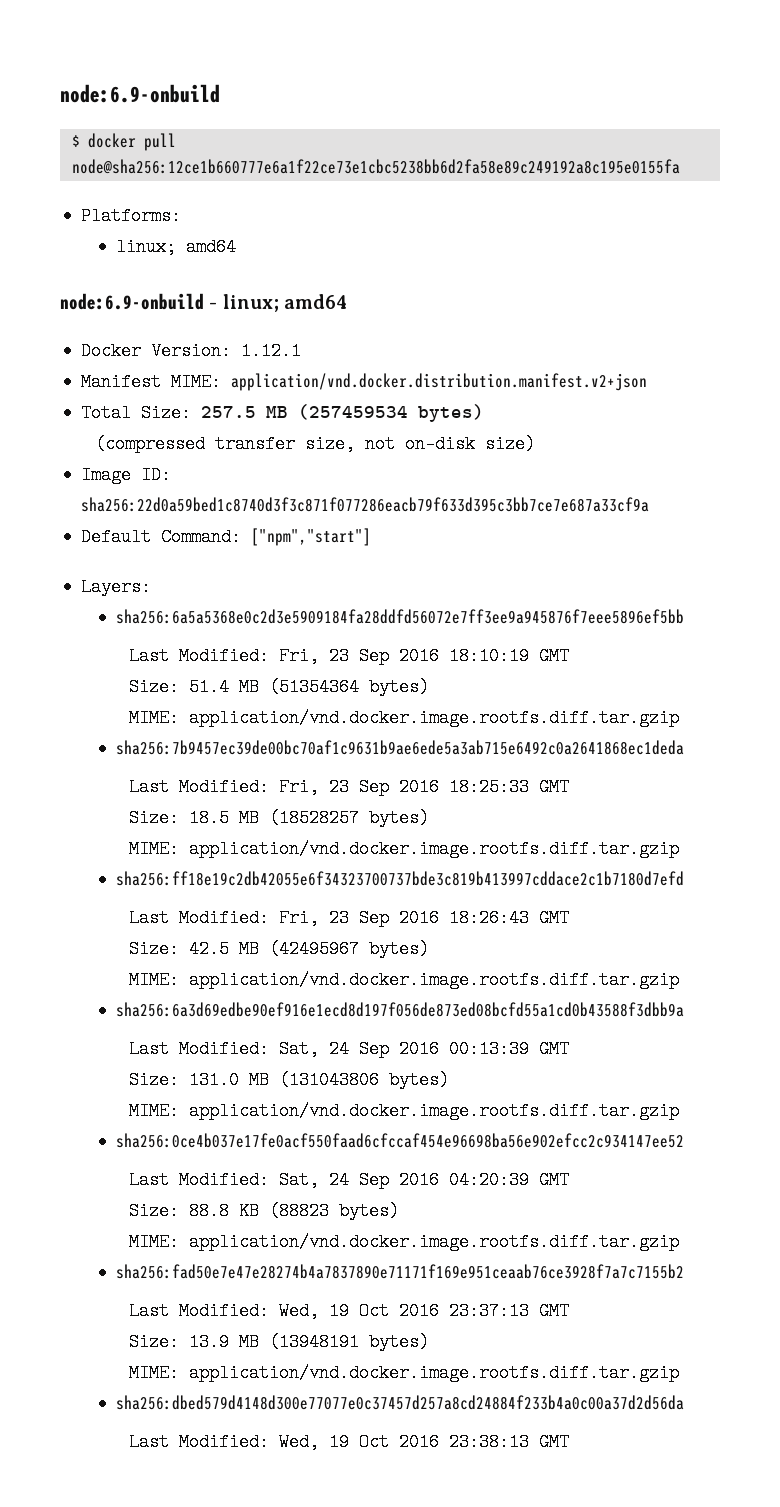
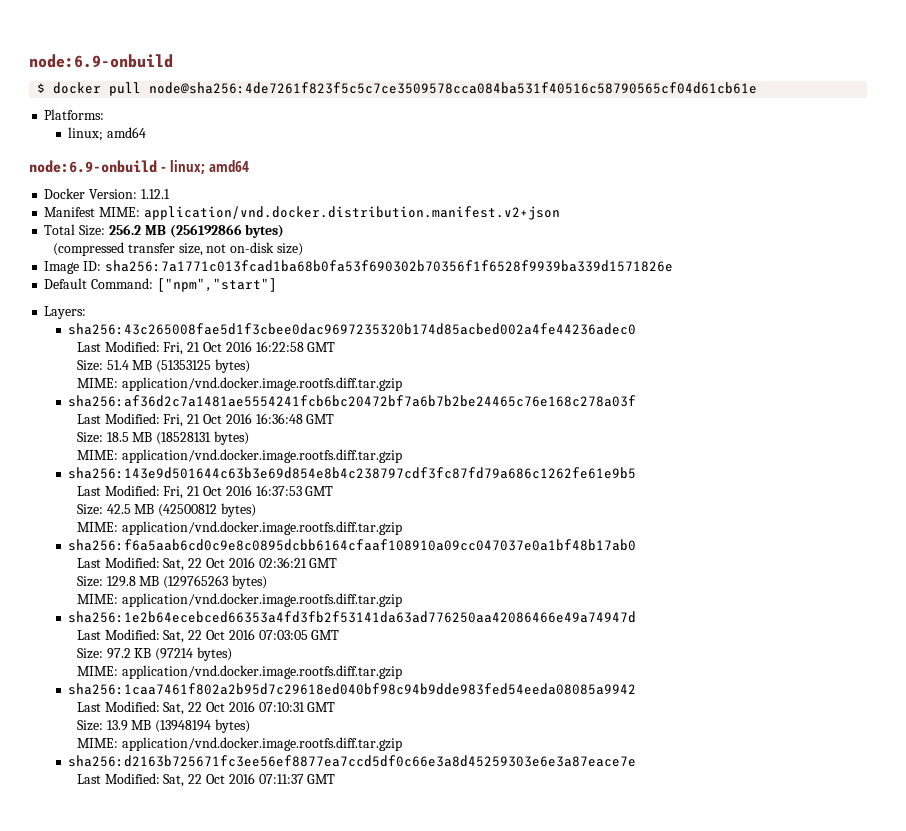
[71,159,680,174] node@sha256:12ce1b660777e6a1f22ce73e1cbc5238bb6d2fa58e89c249192a8c195e0155fa -> [149,82,758,94] node@sha256:4de7261f823f5c5c7ce3509578cca084ba531f40516c58790565cf04d61cb61e
[201,404,409,420] 257.5 MB (257459534 -> [108,224,242,238] 256.2 MB (256192866
[81,497,650,512] sha256:22d0a59bed1c8740d3f3c871f077286eacb79f633d395c3bb7ce7e687a33cf9a -> [104,260,673,272] sha256:7a1771c013fcad1ba68b0fa53f690302b70356f1f6528f9939ba339d1571826e
[116,609,685,624] [129,647,530,665] sha256:6a5a5368e0c2d3e5909184fa28ddfd56072e7ff3ee9a945876f7eee5896ef5bb // Last Modified: Fri, 23 Sep 2016 18:10:19 -> [68,323,637,335] [76,341,304,355] sha256:43c265008fae5d1f3cbee0dac9697235320b174d85acbed002a4fe44236adec0 // Last Modified: Fri, 21 Oct 2016 16:22:58
[269,678,430,696] [129,709,680,727] [116,740,685,755] [129,778,530,796] (51354364 bytes) // MIME: application/vnd.docker.image.rootfs.diff.tar.gzip // sha256:7b9457ec39de00bc70af1c9631b9ae6ede5a3ab715e6492c0a2641868ec1deda // Last Modified: Fri, 23 Sep 2016 18:25:33 -> [156,359,251,373] [76,377,402,391] [68,395,637,407] [76,413,303,427] (51353125 bytes) // MIME: application/vnd.docker.image.rootfs.diff.tar.gzip // sha256:af36d2c7a1481ae5554241fcb6bc20472bf7a6b7b2be24465c76e168c278a03f // Last Modified: Fri, 21 Oct 2016 16:36:48
[269,809,430,827] [129,840,680,858] [116,871,685,886] [129,909,530,927] (18528257 bytes) // MIME: application/vnd.docker.image.rootfs.diff.tar.gzip // sha256:ff18e19c2db42055e6f34323700737bde3c819b413997cddace2c1b7180d7efd // Last Modified: Fri, 23 Sep 2016 18:26:43 -> [156,431,250,445] [76,449,402,463] [68,467,637,479] [76,485,302,499] (18528131 bytes) // MIME: application/vnd.docker.image.rootfs.diff.tar.gzip // sha256:143e9d501644c63b3e69d854e8b4c238797cdf3fc87fd79a686c1262fe61e9b5 // Last Modified: Fri, 21 Oct 2016 16:37:53
[269,940,430,958] [129,971,680,989] [116,1002,685,1017] [129,1040,570,1058] [129,1071,450,1089] [129,1102,680,1120] [116,1133,685,1148] [129,1171,570,1189] [129,1202,400,1220] [129,1233,680,1251] [116,1264,685,1279] [129,1302,530,1320] (42495967 bytes) // MIME: application/vnd.docker.image.rootfs.diff.tar.gzip // sha256:6a3d69edbe90ef916e1ecd8d197f056de873ed08bcfd55a1cd0b43588f3dbb9a // Last Modified: Sat, 24 Sep 2016 00:13:39 GMT // Size: 131.0 MB (131043806 bytes) // MIME: application/vnd.docker.image.rootfs.diff.tar.gzip // sha256:0ce4b037e17fe0acf550faad6cfccaf454e96698ba56e902efcc2c934147ee52 // Last Modified: Sat, 24 Sep 2016 04:20:39 GMT // Size: 88.8 KB (88823 bytes) // MIME: application/vnd.docker.image.rootfs.diff.tar.gzip // sha256:fad50e7e47e28274b4a7837890e71171f169e951ceaab76ce3928f7a7c7155b2 // Last Modified: Wed, 19 Oct 2016 23:37:13 -> [158,503,257,517] [76,521,402,535] [68,539,637,551] [76,557,338,571] [76,575,268,589] [76,593,402,607] [68,611,637,623] [76,629,340,643] [76,647,233,661] [76,665,402,679] [68,683,637,695] [76,701,305,715] (42500812 bytes) // MIME: application/vnd.docker.image.rootfs.diff.tar.gzip // sha256:f6a5aab6cd0c9e8c0895dcbb6164cfaaf108910a09cc047037e0a1bf48b17ab0 // Last Modified: Sat, 22 Oct 2016 02:36:21 GMT // Size: 129.8 MB (129765263 bytes) // MIME: application/vnd.docker.image.rootfs.diff.tar.gzip // sha256:1e2b64ecebced66353a4fd3fb2f53141da63ad776250aa42086466e49a74947d // Last Modified: Sat, 22 Oct 2016 07:03:05 GMT // Size: 97.2 KB (97214 bytes) // MIME: application/vnd.docker.image.rootfs.diff.tar.gzip // sha256:1caa7461f802a2b95d7c29618ed040bf98c94b9dde983fed54eeda08085a9942 // Last Modified: Sat, 22 Oct 2016 07:10:31
[269,1333,430,1351] [129,1364,680,1382] [116,1395,685,1410] [129,1433,530,1451] (13948191 bytes) // MIME: application/vnd.docker.image.rootfs.diff.tar.gzip // sha256:dbed579d4148d300e77077e0c37457d257a8cd24884f233b4a0c00a37d2d56da // Last Modified: Wed, 19 Oct 2016 23:38:13 -> [155,719,251,733] [76,737,402,751] [68,755,637,767] [76,773,304,787] (13948194 bytes) // MIME: application/vnd.docker.image.rootfs.diff.tar.gzip // sha256:d2163b725671fc3ee56ef8877ea7ccd5df0c66e3a8d45259303e6e3a87eace7e // Last Modified: Sat, 22 Oct 2016 07:11:37

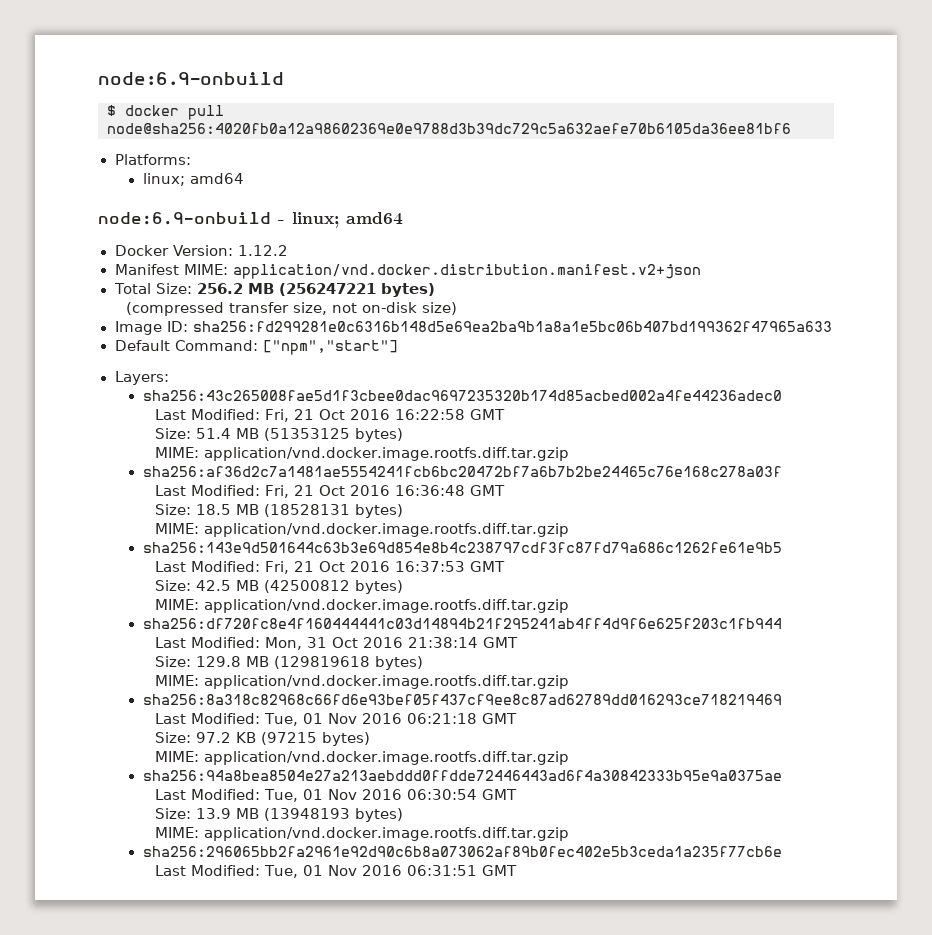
[149,82,758,94] node@sha256:4de7261f823f5c5c7ce3509578cca084ba531f40516c58790565cf04d61cb61e -> [107,123,791,134] node@sha256:4020fb0a12a98602369e0e9788d3b39dc729c5a632aefe70b6105da36ee81bf6
[140,189,170,199] 1.12.1 -> [238,245,289,256] 1.12.2
[169,224,242,238] (256192866 -> [279,283,377,296] (256247221
[104,260,673,272] sha256:7a1771c013fcad1ba68b0fa53f690302b70356f1f6528f9939ba339d1571826e -> [192,321,832,332] sha256:fd299281e0c6316b148d5e69ea2ba9b1a8a1e5bc06b407bd199362f47965a633
[68,539,637,551] [76,557,307,571] sha256:f6a5aab6cd0c9e8c0895dcbb6164cfaaf108910a09cc047037e0a1bf48b17ab0 // Last Modified: Sat, 22 Oct 2016 02:36:21 -> [142,618,782,629] [154,637,478,650] sha256:df720fc8e4f160444441c03d14894b21f295241ab4ff4d9f6e625f203c1fb944 // Last Modified: Mon, 31 Oct 2016 21:38:14
[163,575,268,589] [76,593,402,607] [68,611,637,623] [76,629,308,643] (129765263 bytes) // MIME: application/vnd.docker.image.rootfs.diff.tar.gzip // sha256:1e2b64ecebced66353a4fd3fb2f53141da63ad776250aa42086466e49a74947d // Last Modified: Sat, 22 Oct 2016 07:03:05 -> [273,656,423,670] [154,675,569,689] [142,694,782,705] [154,713,477,726] (129819618 bytes) // MIME: application/vnd.docker.image.rootfs.diff.tar.gzip // sha256:8a318c82968c66fd6e93bef05f437cf9ee8c87ad62789dd016293ce718219469 // Last Modified: Tue, 01 Nov 2016 06:21:18
[155,647,233,661] [76,665,402,679] [68,683,637,695] [76,701,305,715] (97214 bytes) // MIME: application/vnd.docker.image.rootfs.diff.tar.gzip // sha256:1caa7461f802a2b95d7c29618ed040bf98c94b9dde983fed54eeda08085a9942 // Last Modified: Sat, 22 Oct 2016 07:10:31 -> [260,732,370,746] [154,751,569,765] [142,770,782,781] [154,789,477,802] (97215 bytes) // MIME: application/vnd.docker.image.rootfs.diff.tar.gzip // sha256:94a8bea8504e27a213aebddd0ffdde72446443ad6f4a30842333b95e9a0375ae // Last Modified: Tue, 01 Nov 2016 06:30:54
[155,719,251,733] [76,737,402,751] [68,755,637,767] [76,773,304,787] (13948194 bytes) // MIME: application/vnd.docker.image.rootfs.diff.tar.gzip // sha256:d2163b725671fc3ee56ef8877ea7ccd5df0c66e3a8d45259303e6e3a87eace7e // Last Modified: Sat, 22 Oct 2016 07:11:37 -> [263,808,403,822] [154,827,569,841] [142,846,782,857] [154,865,477,878] (13948193 bytes) // MIME: application/vnd.docker.image.rootfs.diff.tar.gzip // sha256:296065bb2fa2961e92d90c6b8a073062af89b0fec402e5b3ceda1a235f77cb6e // Last Modified: Tue, 01 Nov 2016 06:31:51

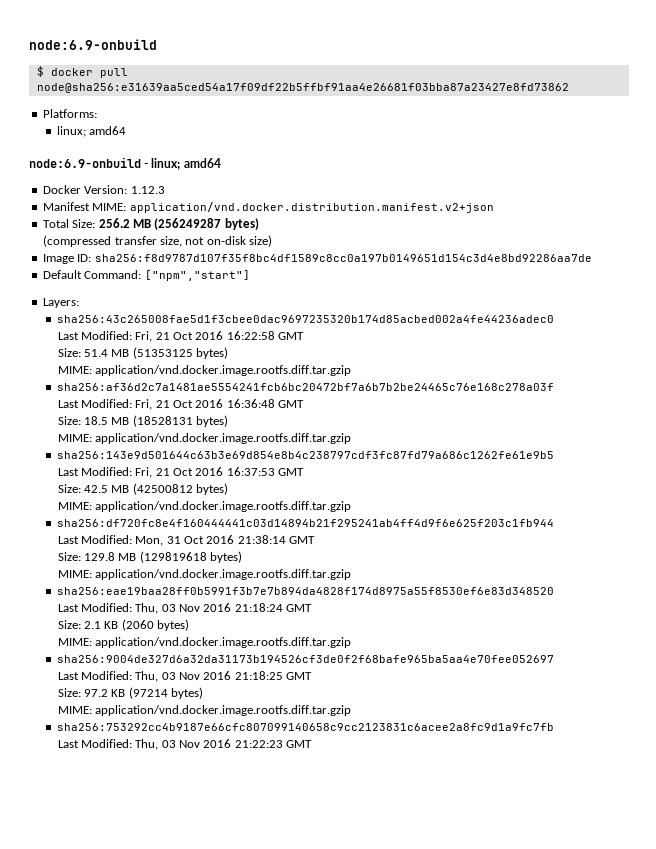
[107,123,791,134] node@sha256:4020fb0a12a98602369e0e9788d3b39dc729c5a632aefe70b6105da36ee81bf6 -> [36,83,569,93] node@sha256:e31639aa5ced54a17f09df22b5ffbf91aa4e26681f03bba87a23427e8fd73862
[238,245,289,256] 1.12.2 -> [130,186,165,194] 1.12.3
[279,283,377,296] (256247221 -> [154,218,222,230] (256249287
[192,321,832,332] sha256:fd299281e0c6316b148d5e69ea2ba9b1a8a1e5bc06b407bd199362f47965a633 -> [94,254,592,262] sha256:f8d9787d107f35f8bc4df1589c8cc0a197b0149651d154c3d4e8bd92286aa7de
[142,694,782,705] [154,713,477,726] sha256:8a318c82968c66fd6e93bef05f437cf9ee8c87ad62789dd016293ce718219469 // Last Modified: Tue, 01 Nov 2016 06:21:18 -> [56,587,554,595] [57,603,313,614] [57,619,189,631] [57,637,351,648] [56,655,554,663] [57,671,283,682] sha256:eae19baa28ff0b5991f3b7e7b894da4828f174d8975a55f8530ef6e83d348520 // Last Modified: Thu, 03 Nov 2016 21:18:24 GMT // Size: 2.1 KB (2060 bytes) // MIME: application/vnd.docker.image.rootfs.diff.tar.gzip // sha256:9004de327d6a32da31173b194526cf3de0f2f68bafe965ba5aa4e70fee052697 // Last Modified: Thu, 03 Nov 2016 21:18:25
[260,732,370,746] [154,751,569,765] [142,770,782,781] [154,789,517,802] [154,808,403,822] [154,827,569,841] [142,846,782,857] [154,865,517,878] (97215 bytes) // MIME: application/vnd.docker.image.rootfs.diff.tar.gzip // sha256:94a8bea8504e27a213aebddd0ffdde72446443ad6f4a30842333b95e9a0375ae // Last Modified: Tue, 01 Nov 2016 06:30:54 GMT // Size: 13.9 MB (13948193 bytes) // MIME: application/vnd.docker.image.rootfs.diff.tar.gzip // sha256:296065bb2fa2961e92d90c6b8a073062af89b0fec402e5b3ceda1a235f77cb6e // Last Modified: Tue, 01 Nov 2016 06:31:51 GMT -> [128,687,203,699] [57,705,351,716] [56,723,554,731] [57,739,313,750] (97214 bytes) // MIME: application/vnd.docker.image.rootfs.diff.tar.gzip // sha256:753292cc4b9187e66cfc807099140658c9cc2123831c6acee2a8fc9d1a9fc7fb // Last Modified: Thu, 03 Nov 2016 21:22:23 GMT

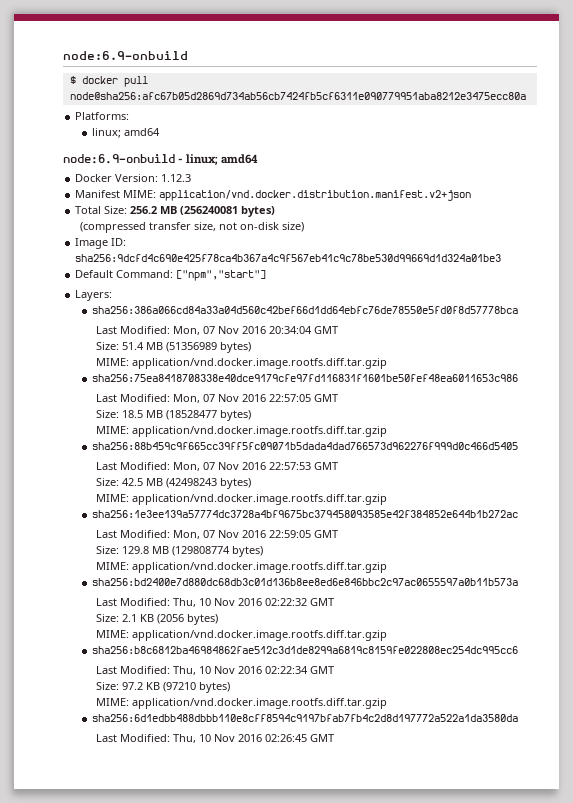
[36,83,569,93] node@sha256:e31639aa5ced54a17f09df22b5ffbf91aa4e26681f03bba87a23427e8fd73862 -> [69,92,526,100] node@sha256:afc67b05d2869d734ab56cb7424fb5cf6311e090779951aba8212e3475ecc80a
[154,218,222,230] (256249287 -> [180,206,239,215] (256240081
[94,254,592,262] sha256:f8d9787d107f35f8bc4df1589c8cc0a197b0149651d154c3d4e8bd92286aa7de -> [75,254,502,262] sha256:9dcfd4c690e425f78ca4b367a4c9f567eb41c9c78be530d99669d1d324a01be3
[56,315,554,323] [57,331,275,342] sha256:43c265008fae5d1f3cbee0dac9697235320b174d85acbed002a4fe44236adec0 // Last Modified: Fri, 21 Oct 2016 16:22:58 -> [91,306,518,314] [96,326,313,335] sha256:386a066cd84a33a04d560c42bef66d1dd64ebfc76de78550e5fd0f8d57778bca // Last Modified: Mon, 07 Nov 2016 20:34:04
[132,347,228,359] [57,365,351,376] [56,383,554,391] [57,399,275,410] (51353125 bytes) // MIME: application/vnd.docker.image.rootfs.diff.tar.gzip // sha256:af36d2c7a1481ae5554241fcb6bc20472bf7a6b7b2be24465c76e168c278a03f // Last Modified: Fri, 21 Oct 2016 16:36:48 -> [166,342,252,353] [96,358,388,369] [91,374,518,382] [96,394,312,403] (51356989 bytes) // MIME: application/vnd.docker.image.rootfs.diff.tar.gzip // sha256:75ea8418708338e40dce9179cfe97fd116831f1601be50fef48ea6011653c986 // Last Modified: Mon, 07 Nov 2016 22:57:05
[132,415,228,427] [57,433,351,444] [56,451,554,459] [57,467,275,478] (18528131 bytes) // MIME: application/vnd.docker.image.rootfs.diff.tar.gzip // sha256:143e9d501644c63b3e69d854e8b4c238797cdf3fc87fd79a686c1262fe61e9b5 // Last Modified: Fri, 21 Oct 2016 16:37:53 -> [166,410,252,421] [96,426,388,437] [91,442,518,450] [96,462,312,471] (18528477 bytes) // MIME: application/vnd.docker.image.rootfs.diff.tar.gzip // sha256:88b459c9f665cc39ff5fc09071b5dada4dad766573d962276f999d0c466d5405 // Last Modified: Mon, 07 Nov 2016 22:57:53
[132,483,228,495] [57,501,351,512] [56,519,554,527] [57,535,286,546] (42500812 bytes) // MIME: application/vnd.docker.image.rootfs.diff.tar.gzip // sha256:df720fc8e4f160444441c03d14894b21f295241ab4ff4d9f6e625f203c1fb944 // Last Modified: Mon, 31 Oct 2016 21:38:14 -> [166,478,252,489] [96,494,388,505] [91,510,518,518] [96,530,312,539] (42498243 bytes) // MIME: application/vnd.docker.image.rootfs.diff.tar.gzip // sha256:1e3ee139a57774dc3728a4bf9675bc379458093585e42f384852e644b1b272ac // Last Modified: Mon, 07 Nov 2016 22:59:05
[139,551,242,563] [57,569,351,580] [56,587,554,595] [57,603,283,614] (129819618 bytes) // MIME: application/vnd.docker.image.rootfs.diff.tar.gzip // sha256:eae19baa28ff0b5991f3b7e7b894da4828f174d8975a55f8530ef6e83d348520 // Last Modified: Thu, 03 Nov 2016 21:18:24 -> [172,546,264,557] [96,562,388,573] [91,578,518,586] [96,598,308,607] (129808774 bytes) // MIME: application/vnd.docker.image.rootfs.diff.tar.gzip // sha256:bd2400e7d880dc68db3c01d136b8ee8ed6e846bbc2c97ac0655597a0b11b573a // Last Modified: Thu, 10 Nov 2016 02:22:32
[121,619,189,631] [57,637,351,648] [56,655,554,663] [57,671,283,682] (2060 bytes) // MIME: application/vnd.docker.image.rootfs.diff.tar.gzip // sha256:9004de327d6a32da31173b194526cf3de0f2f68bafe965ba5aa4e70fee052697 // Last Modified: Thu, 03 Nov 2016 21:18:25 -> [157,614,219,625] [96,630,388,641] [91,646,518,654] [96,666,309,675] (2056 bytes) // MIME: application/vnd.docker.image.rootfs.diff.tar.gzip // sha256:b8c6812ba46984862fae512c3d1de8299a6819c8159fe022808ec254dc995cc6 // Last Modified: Thu, 10 Nov 2016 02:22:34
[128,687,203,699] [57,705,351,716] [56,723,554,731] [57,739,283,750] (97214 bytes) // MIME: application/vnd.docker.image.rootfs.diff.tar.gzip // sha256:753292cc4b9187e66cfc807099140658c9cc2123831c6acee2a8fc9d1a9fc7fb // Last Modified: Thu, 03 Nov 2016 21:22:23 -> [163,682,231,693] [96,698,388,709] [91,714,518,722] [96,734,308,743] (97210 bytes) // MIME: application/vnd.docker.image.rootfs.diff.tar.gzip // sha256:6d1edbb488dbbb110e8cff8594c9197bfab7fb4c2d8d197772a522a1da3580da // Last Modified: Thu, 10 Nov 2016 02:26:45

